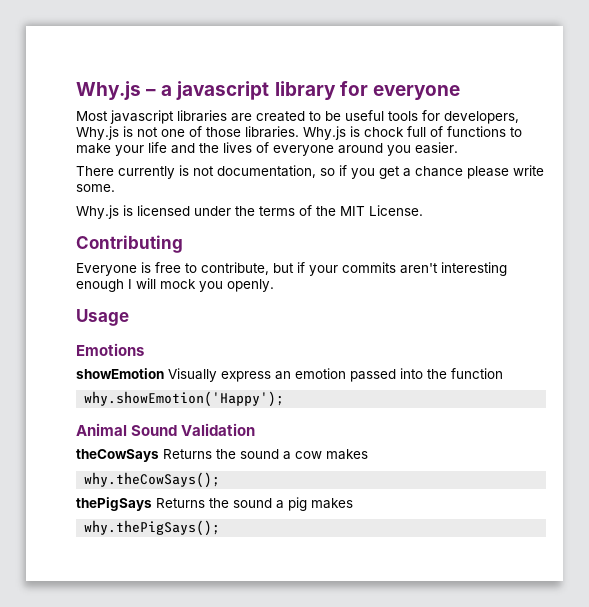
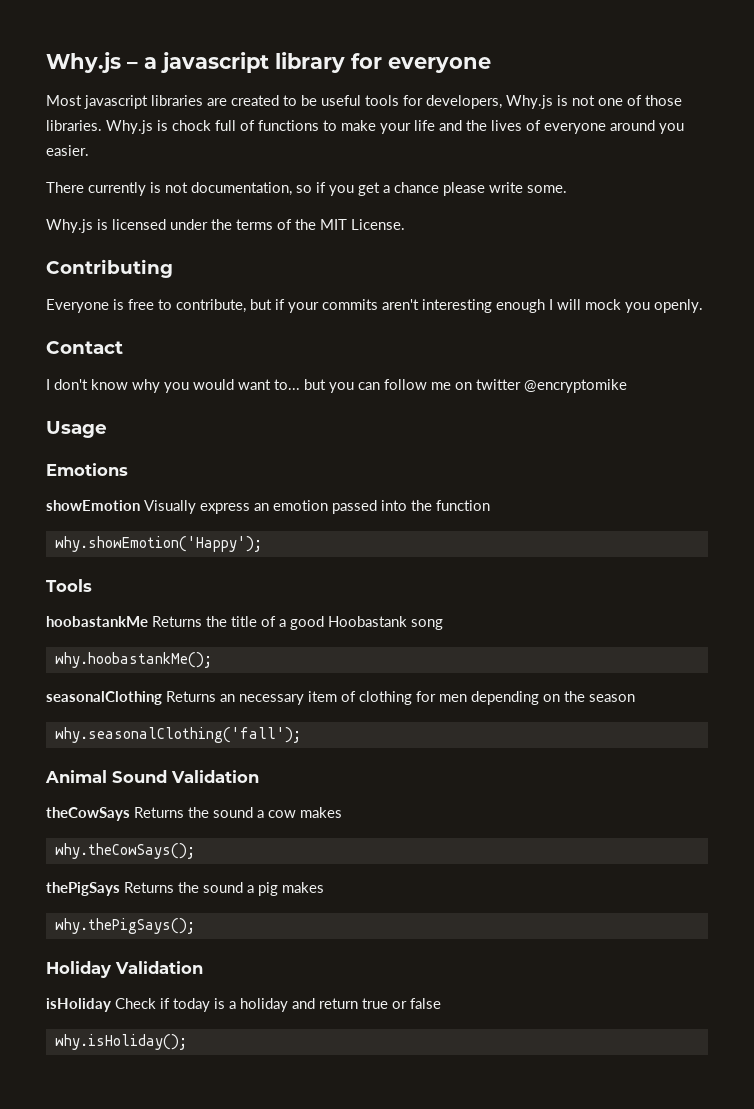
(274, 285) none -> [46,341,123,354] [46,379,627,393] // Contact // I don't know why you would want to... but you can follow me on twitter @encryptomike
(285, 399) none -> [46,579,92,592] [46,616,443,630] [54,652,212,668] [46,691,635,705] [54,727,301,743] // Tools // hoobastankMe Returns the title of a good Hoobastank song // why.hoobastankMe(); // seasonalClothing Returns an necessary item of clothing for men depending on the season // why.seasonalClothing('fall');
(221, 528) none -> [46,961,203,978] [46,998,441,1012] [54,1034,187,1050] // Holiday Validation // isHoliday Check if today is a holiday and return true or false // why.isHoliday();

